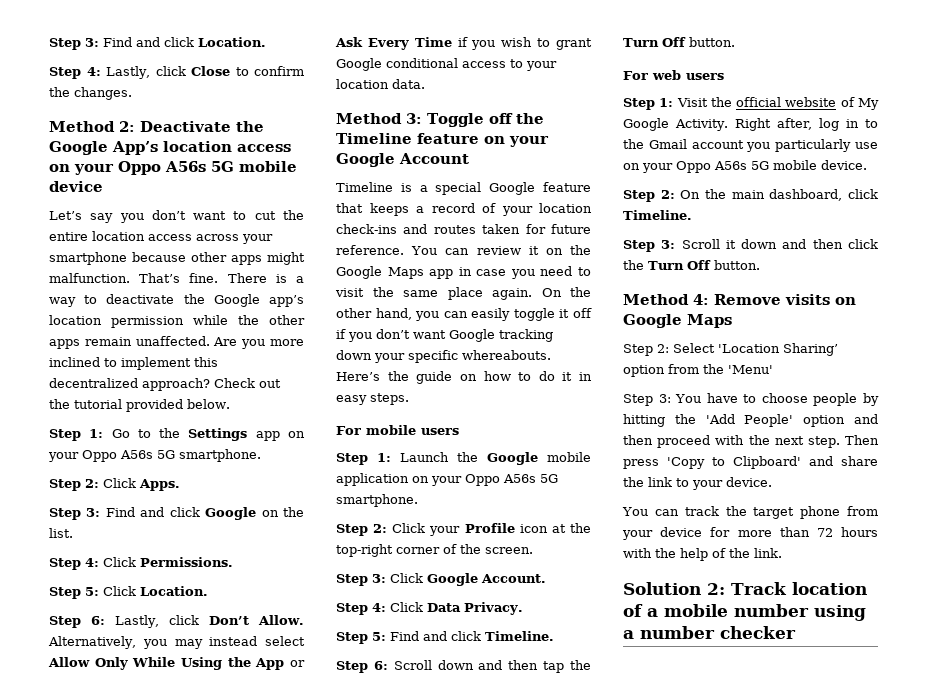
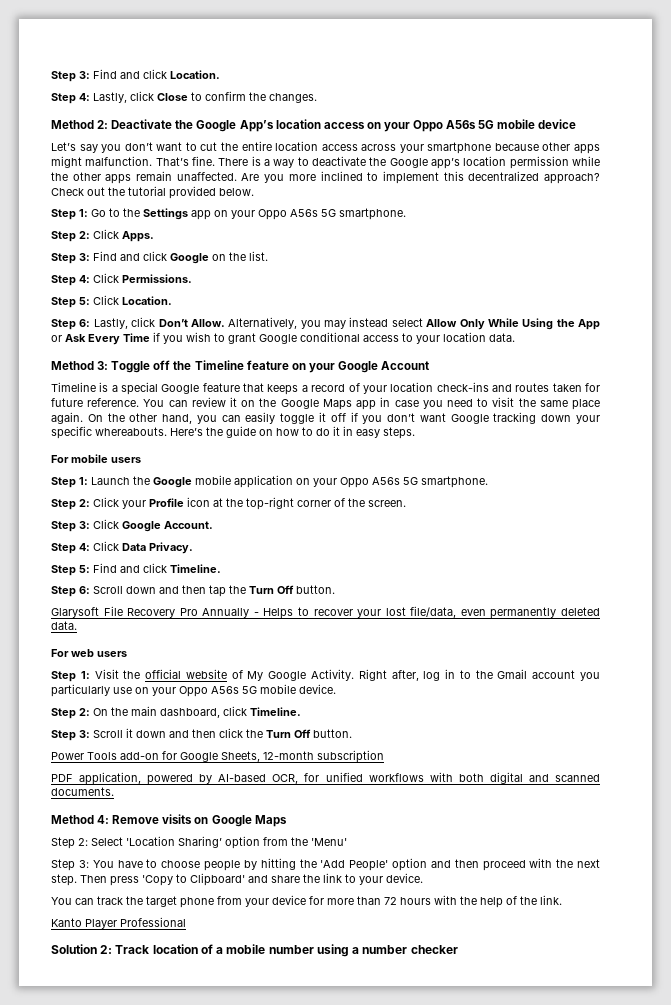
(735, 42) none -> [51,606,600,619] [51,621,77,630] // Glarysoft File Recovery Pro Annually - Helps to recover your lost file/data, even permanently deleted data.
(760, 265) none -> [51,750,384,763] [51,772,601,785] [51,787,114,796] // Power Tools add-on for Google Sheets, 12-month subscription // PDF application, powered by AI-based OCR, for unified workflows with both digital and scanned documents.
(782, 553) none -> [51,917,186,929] // Kanto Player Professional

